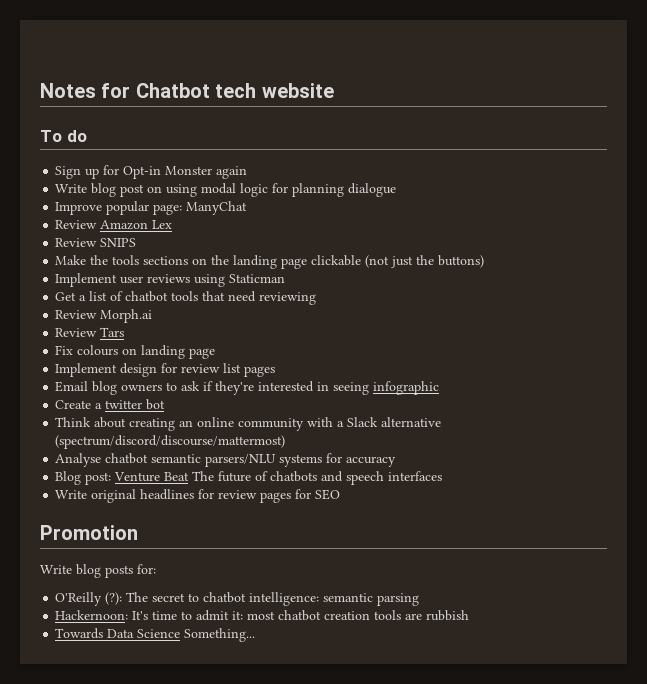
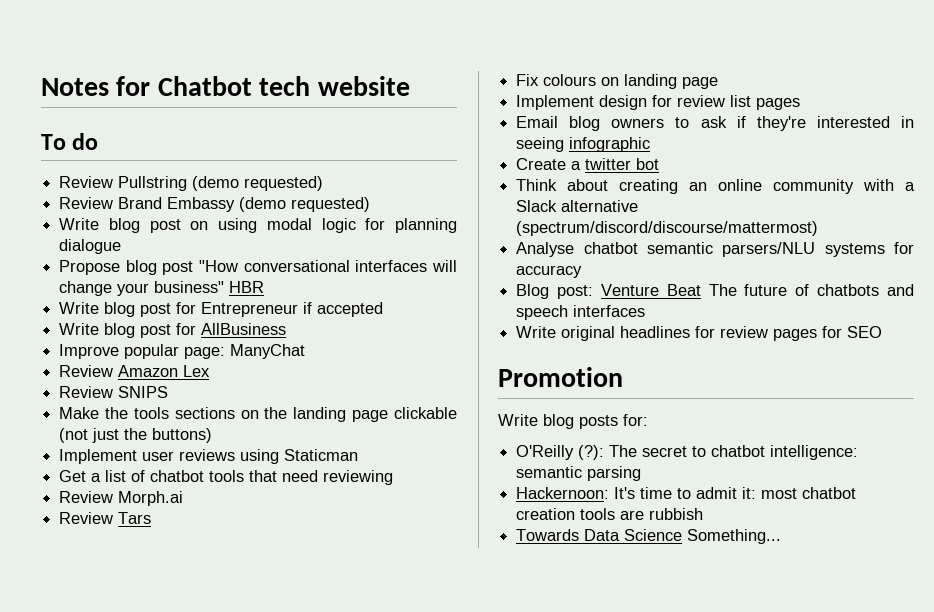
[55,165,248,179] Sign up for Opt-in Monster again -> [59,176,324,191] [59,197,371,212] Review Pullstring (demo requested) // Review Brand Embassy (demo requested)
(397, 190) none -> [59,260,457,275] [59,281,265,296] [59,302,384,317] [59,323,287,338] // Propose blog post "How conversational interfaces will change your business" HBR // Write blog post for Entrepreneur if accepted // Write blog post for AllBusiness

